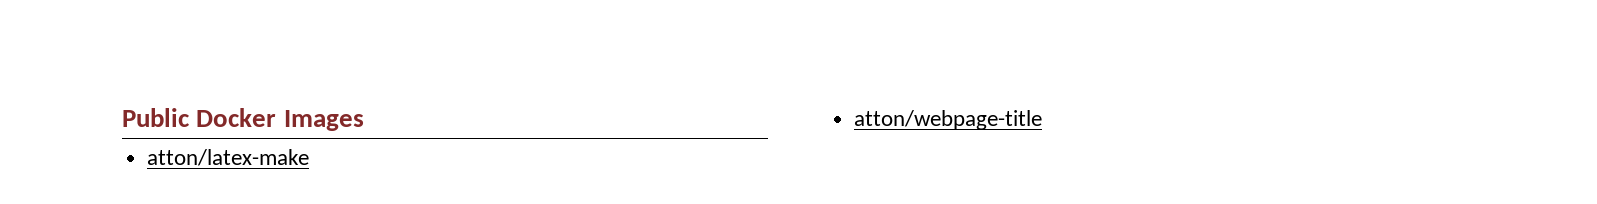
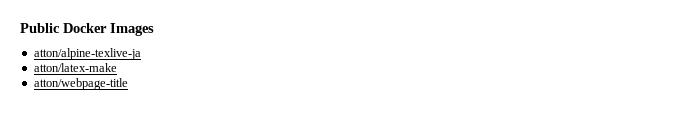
(364, 120) none -> [33,48,141,60] // atton/alpine-texlive-ja

